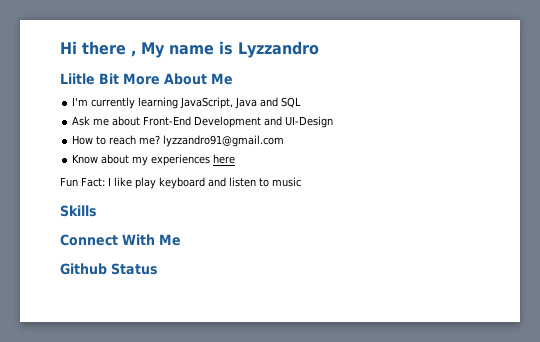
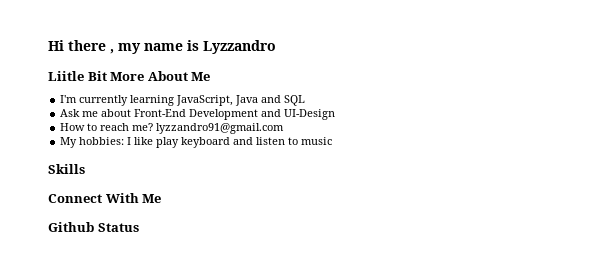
[141,42,165,58] My -> [118,43,141,54] my
[72,154,236,166] [60,177,105,187] Know about my experiences here // Fun Fact: -> [60,137,125,148] My hobbies:

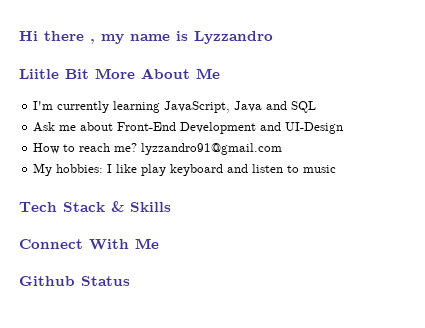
(333, 141) none -> [19,201,124,212] Tech Stack &

